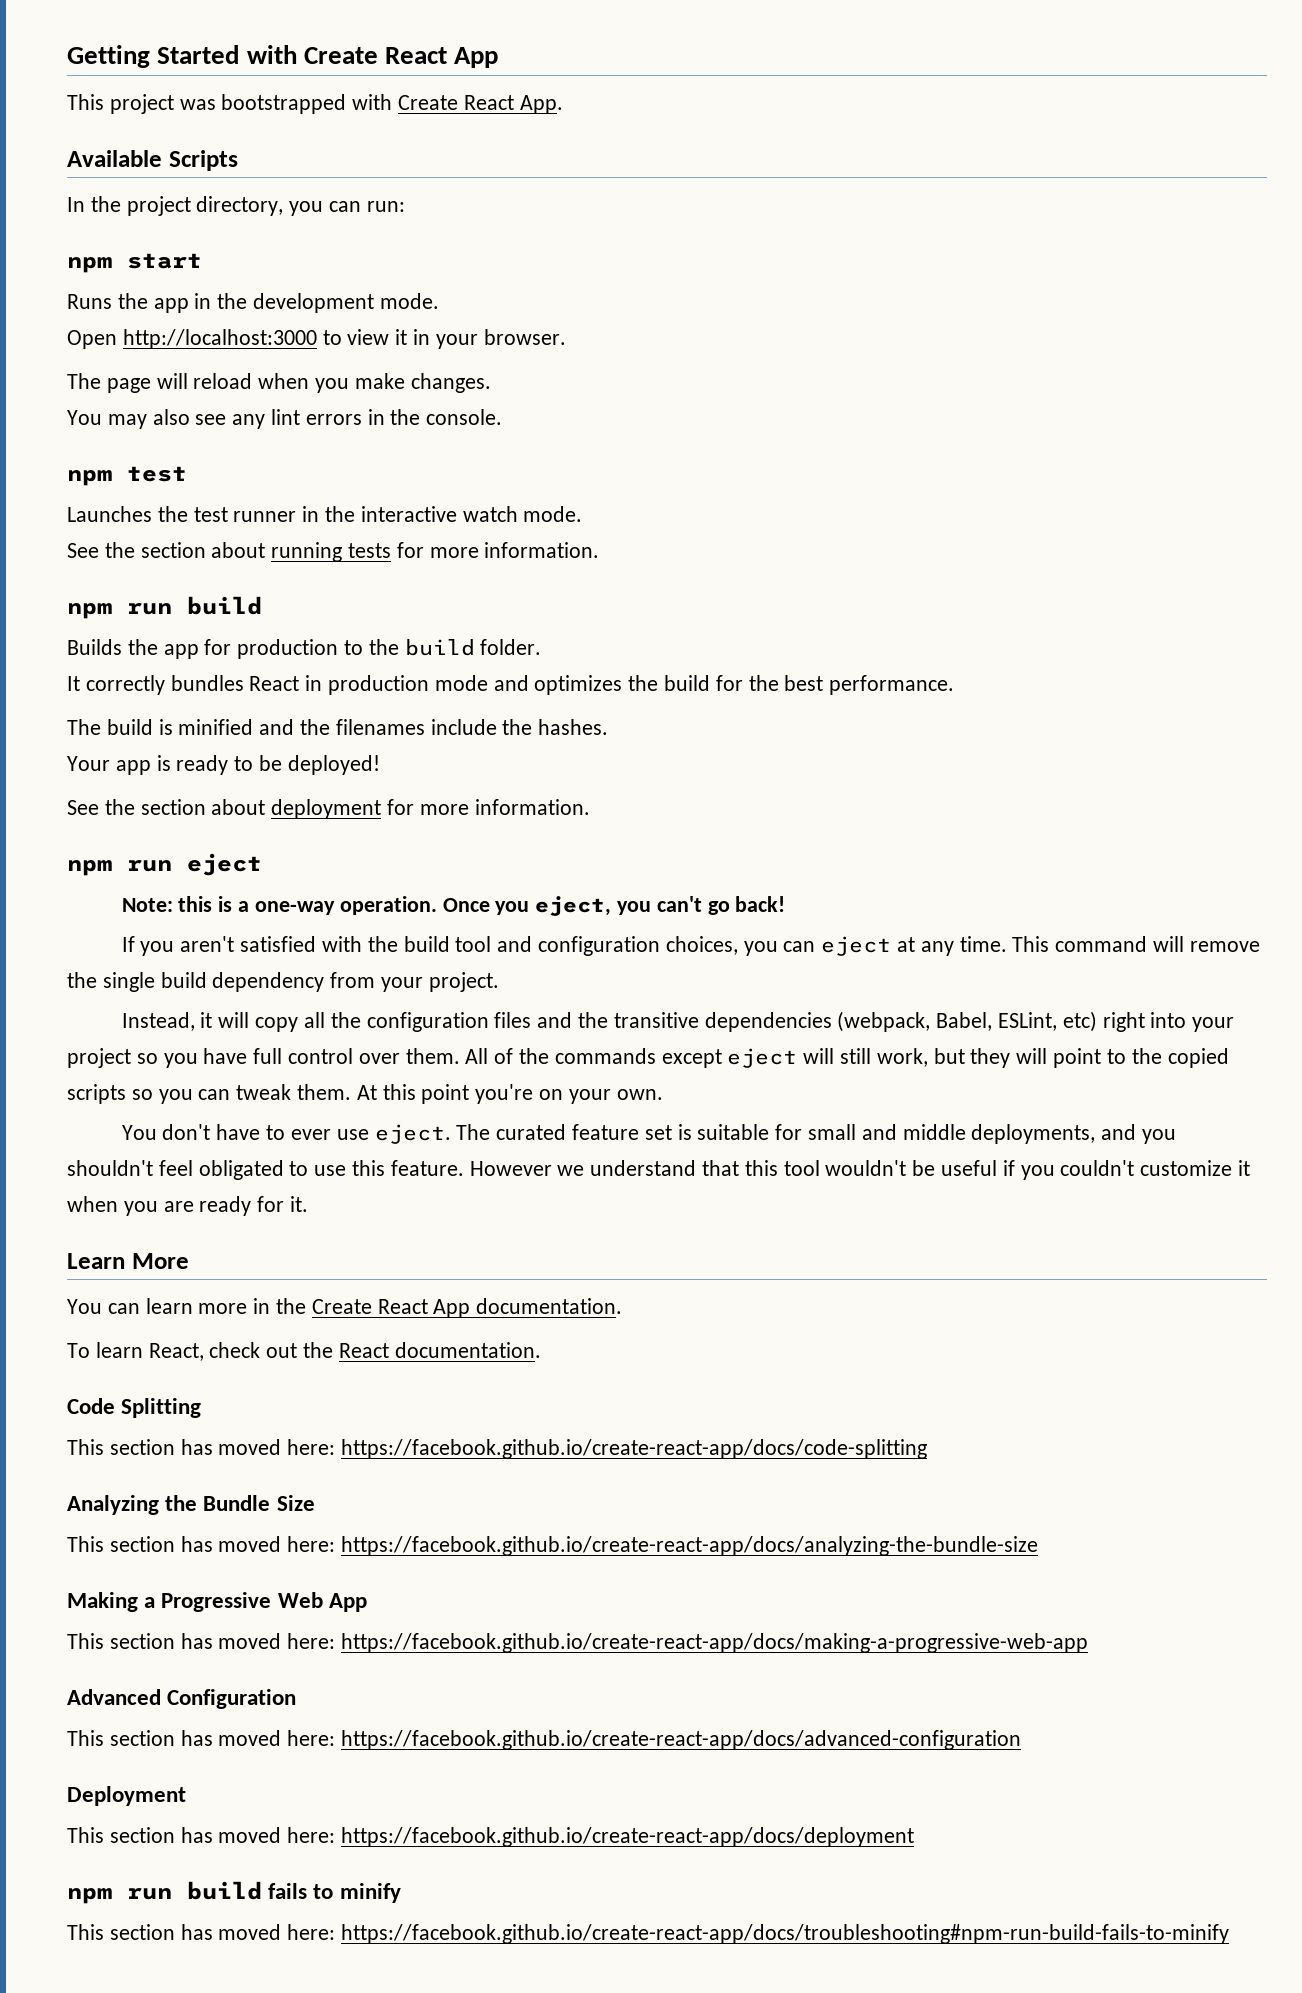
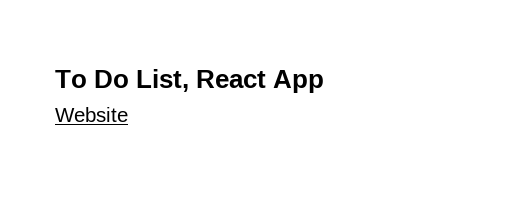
[67,45,499,68] [67,94,563,114] [67,150,238,171] [67,196,405,216] [67,253,202,273] [67,293,439,313] [67,329,566,349] [67,373,491,393] [67,409,503,429] [67,466,187,486] [67,506,583,522] [67,542,600,562] [67,596,262,619] [67,639,542,659] [67,675,955,695] [67,719,609,735] [67,755,380,775] [67,799,590,819] [67,853,262,876] [121,896,786,916] [121,936,1260,956] [67,972,499,992] [121,1011,1235,1032] [67,1048,1229,1068] [67,1084,663,1104] [121,1124,1176,1144] [67,1160,1251,1180] [67,1196,309,1216] [67,1253,189,1269] [67,1298,623,1318] [67,1342,541,1361] [67,1398,202,1418] [67,1439,928,1459] [67,1495,315,1515] [67,1536,1039,1556] [67,1592,367,1612] [67,1633,1089,1653] [67,1689,297,1709] [67,1730,1022,1750] [67,1786,186,1806] [67,1827,915,1847] [67,1881,401,1904] [67,1924,1230,1944] Getting Started with Create React App // This project was bootstrapped with Create React App. // Available Scripts // In the project directory, you can run: // npm start // Runs the app in the development mode. // Open http://localhost:3000 to view it in your browser. // The page will reload when you make changes. // You may also see any lint errors in the console. // npm test // Launches the test runner in the interactive watch mode. // See the section about running tests for more information. // npm run build // Builds the app for production to the build folder. // It correctly bundles React in production mode and optimizes the build for the best performance. // The build is minified and the filenames include the hashes. // Your app is ready to be deployed! // See the section about deployment for more information. // npm run eject // Note: this is a one-way operation. Once you eject, you can't go back! // If you aren't satisfied with the build tool and configuration choices, you can eject at any time. This command will remove the single build dependency from your project. // Instead, it will copy all the configuration files and the transitive dependencies (webpack, Babel, ESLint, etc) right into your project so you have full control over them. All of the commands except eject will still work, but they will point to the copied scripts so you can tweak them. At this point you're on your own. // You don't have to ever use eject. The curated feature set is suitable for small and middle deployments, and you shouldn't feel obligated to use this feature. However we understand that this tool wouldn't be useful if you couldn't customize it when you are ready for it. // Learn More // You can learn more in the Create React App documentation. // To learn React, check out the React documentation. // Code Splitting // This section has moved here: https://facebook.github.io/create-react-app/docs/code-splitting // Analyzing the Bundle Size // This section has moved here: https://facebook.github.io/create-react-app/docs/analyzing-the-bundle-size // Making a Progressive Web App // This section has moved here: https://facebook.github.io/create-react-app/docs/making-a-progressive-web-app // Advanced Configuration // This section has moved here: https://facebook.github.io/create-react-app/docs/advanced-configuration // Deployment // This section has moved here: https://facebook.github.io/create-react-app/docs/deployment // npm run build fails to minify // This section has moved here: https://facebook.github.io/create-react-app/docs/troubleshooting#npm-run-build-fails-to-minify -> [55,69,325,93] [55,107,128,122] To Do List, React App // Website

